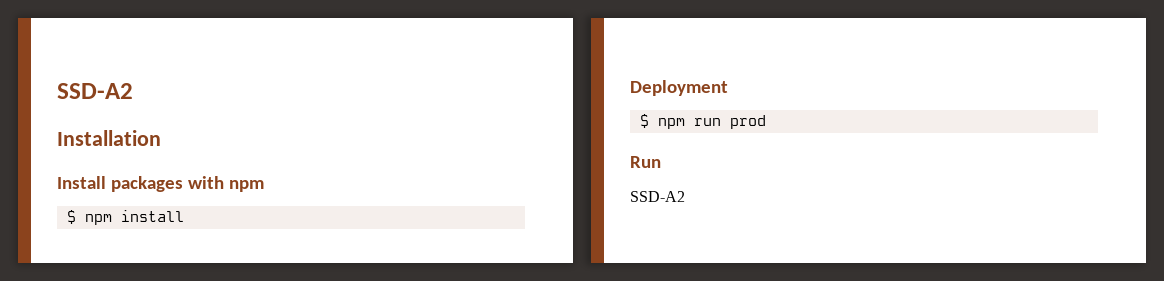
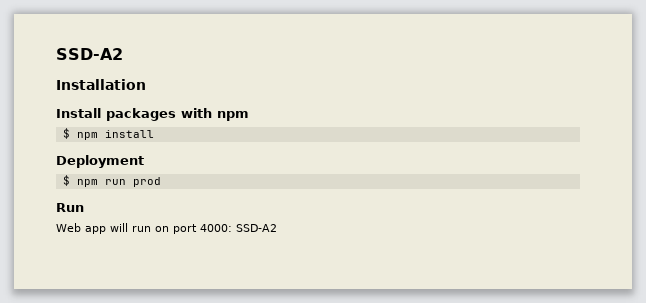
(661, 162) none -> [56,223,232,234] Web app will run on port 4000:

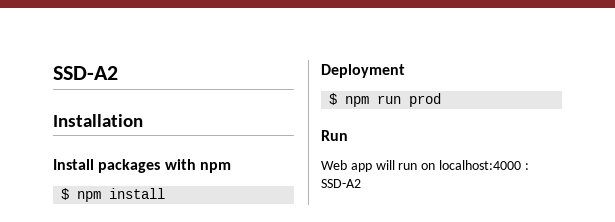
[173,224,232,234] port 4000: -> [438,160,529,170] localhost:4000 :

